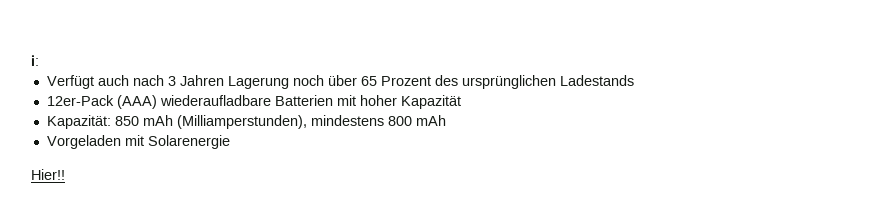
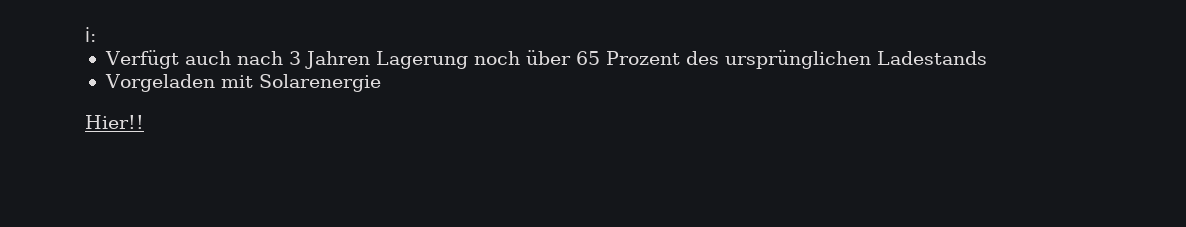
[46,95,461,109] [46,115,446,129] // 12er-Pack (AAA) wiederaufladbare Batterien mit hoher Kapazität // Kapazität: 850 mAh (Milliamperstunden), mindestens 800 mAh -> (987, 58) none

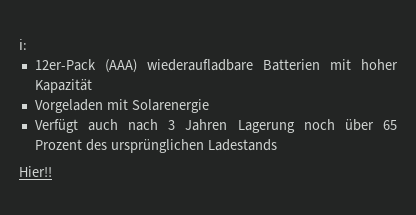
(96, 34) none -> [34,59,398,73] [34,79,92,93] [34,99,209,113] // 12er-Pack (AAA) wiederaufladbare Batterien mit hoher Kapazität // Vorgeladen mit Solarenergie
[104,74,381,92] // Vorgeladen mit Solarenergie -> (277, 145) none

